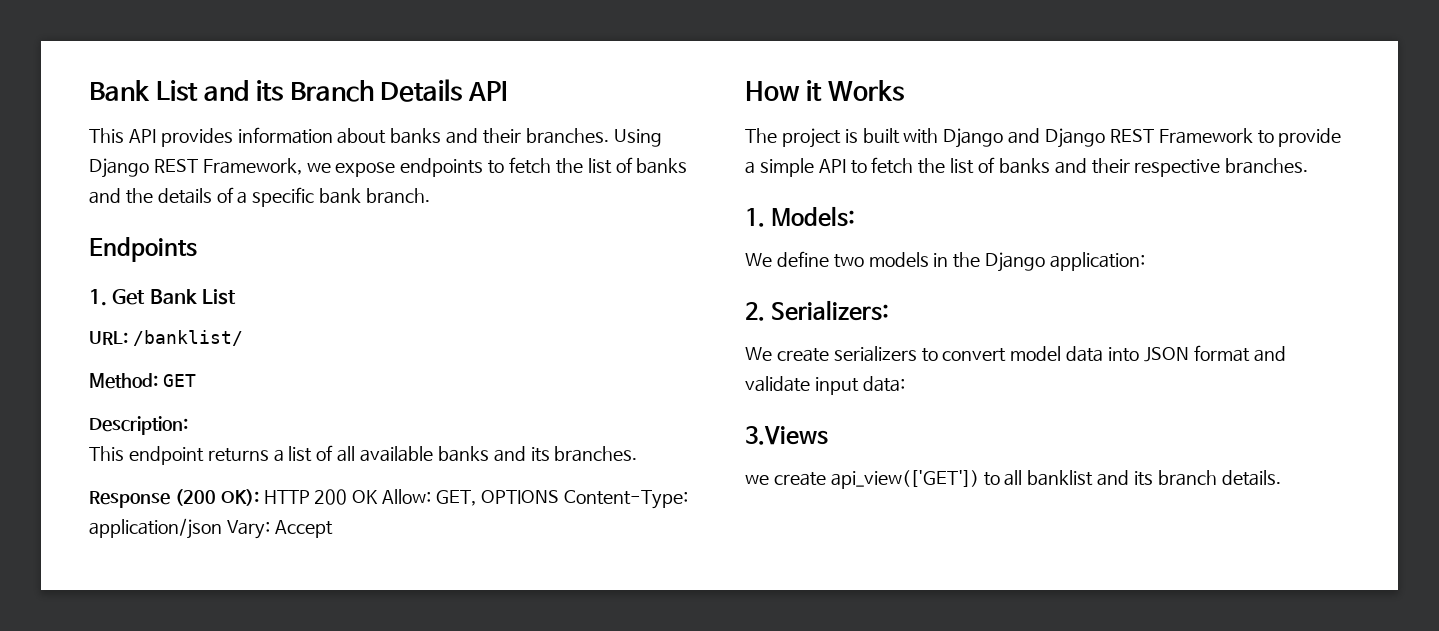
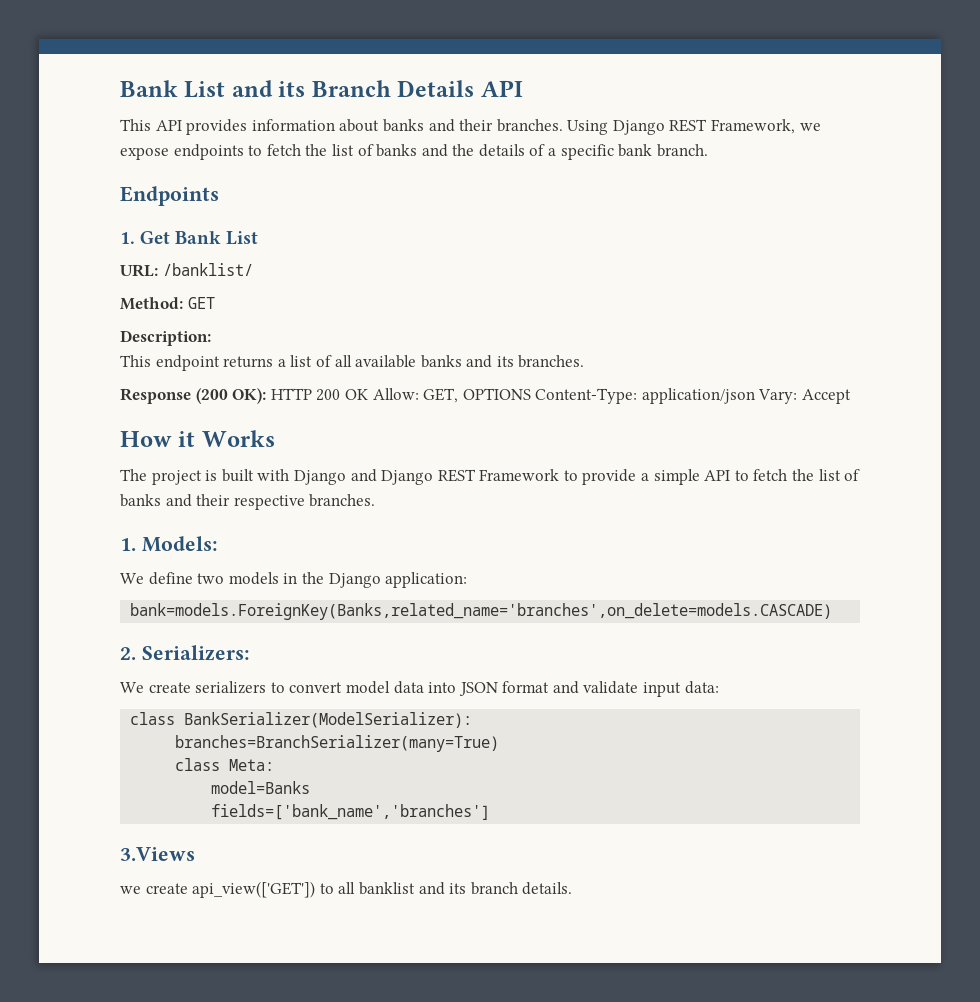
(1146, 261) none -> [130,603,833,620] // bank=models.ForeignKey(Banks,related_name='branches',on_delete=models.CASCADE)
(905, 384) none -> [130,712,473,728] [175,735,500,752] [175,758,275,771] [211,781,311,794] [211,804,491,820] // class BankSerializer(ModelSerializer): // branches=BranchSerializer(many=True) // class Meta: // model=Banks // fields=['bank_name','branches']

